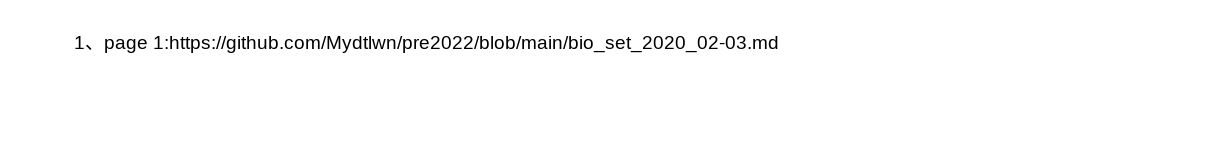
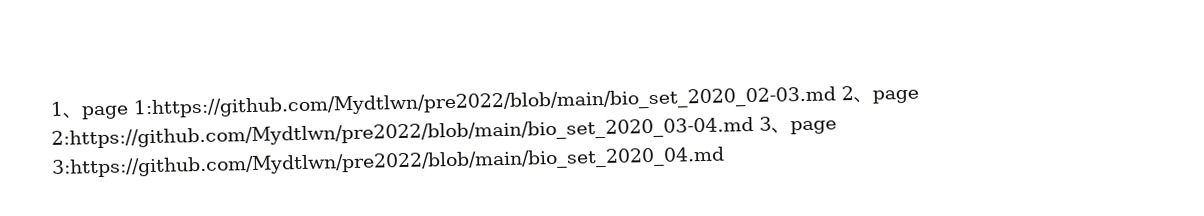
(780, 44) none -> [841,85,919,104] [51,116,837,149] [51,146,725,178] 2、page 2:https://github.com/Mydtlwn/pre2022/blob/main/bio_set_2020_03-04.md 3、page 3:https://github.com/Mydtlwn/pre2022/blob/main/bio_set_2020_04.md

